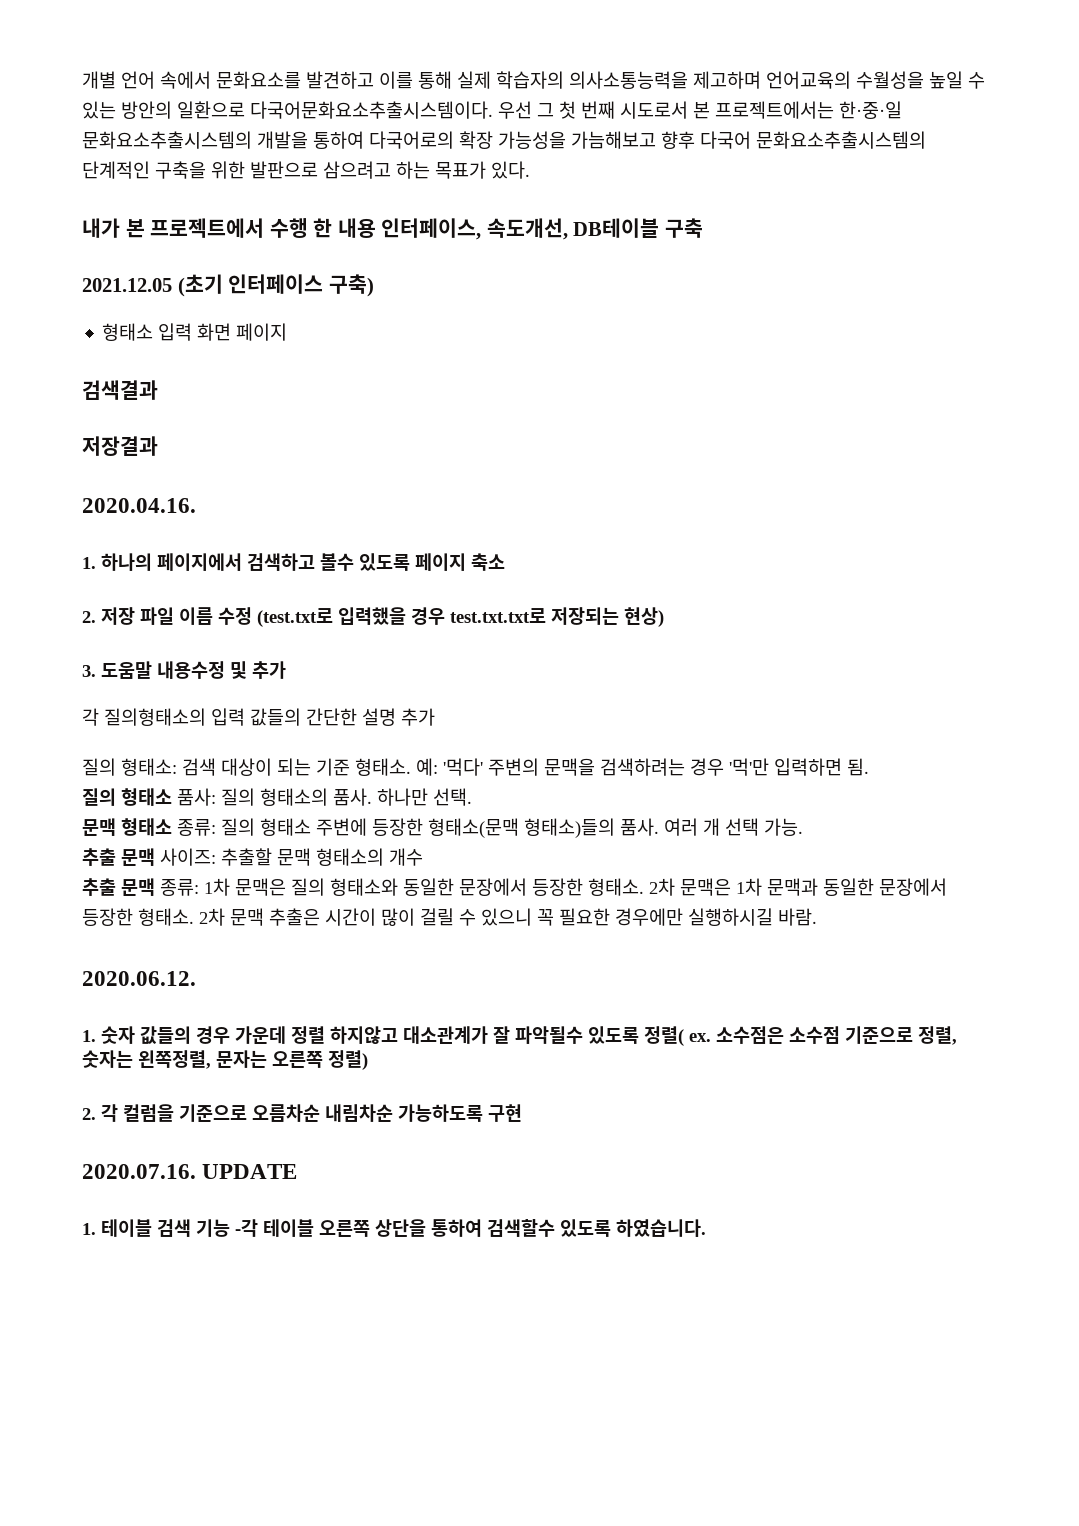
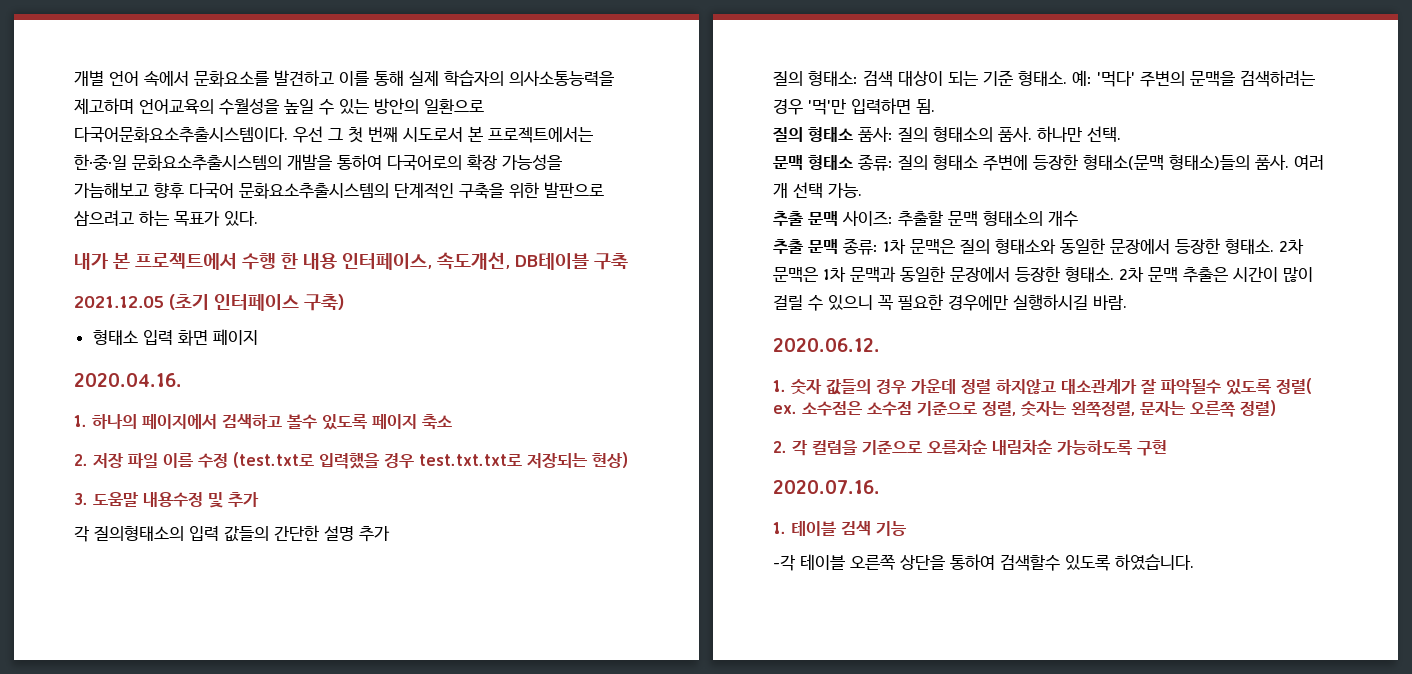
[82,380,158,400] [82,436,158,456] // 검색결과 // 저장결과 -> (258, 337) none
[202,1164,298,1179] UPDATE -> (880, 487) none
(230, 1228) none -> (907, 528) //

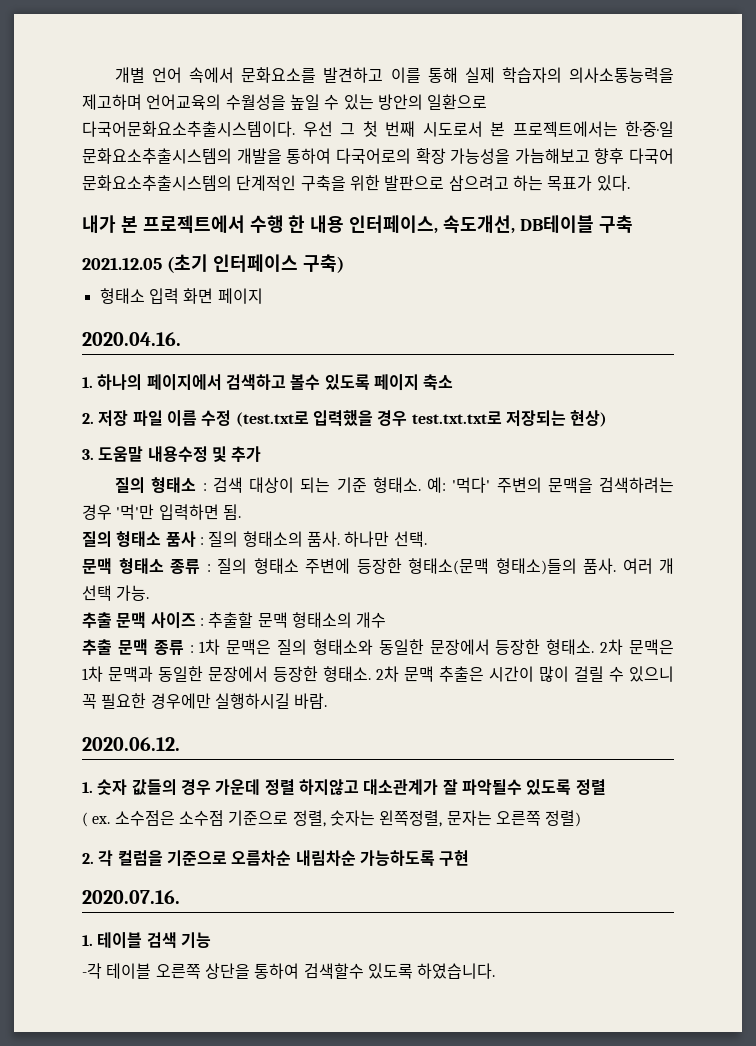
[74,525,390,542] [773,71,858,86] // 각 질의형태소의 입력 값들의 간단한 설명 추가 // 질의 형태소: -> [115,477,207,493] // 질의 형태소 :
[858,126,893,142] 품사: -> [165,531,204,547] 품사 :
[858,154,893,171] 종류: -> [170,559,211,574] 종류 :
[842,210,893,226] 사이즈: -> [150,612,204,629] 사이즈 :
[843,238,878,255] 종류: -> [153,640,194,655] 종류 :
[1276,378,1312,394] 정렬( -> [575,779,606,795] [82,812,88,827] 정렬 // (

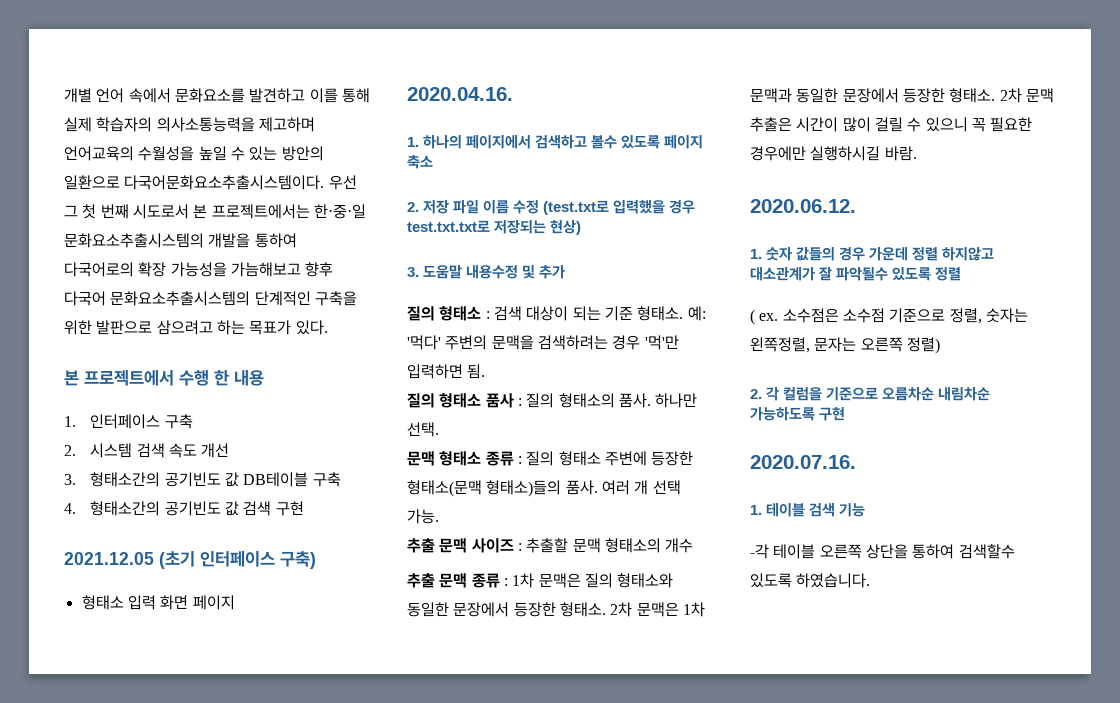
[82,215,116,233] 내가 -> (328, 327) none
[349,215,633,234] 인터페이스, 속도개선, DB테이블 구축 -> [64,414,193,429] [64,443,230,458] [64,472,341,487] [64,501,304,516] // 1. 인터페이스 구축 // 2. 시스템 검색 속도 개선 // 3. 형태소간의 공기빈도 값 DB테이블 구축 // 4. 형태소간의 공기빈도 값 검색 구현

